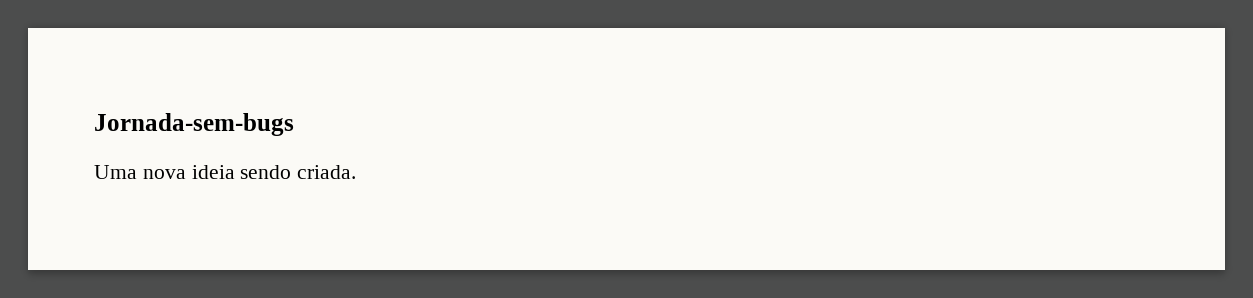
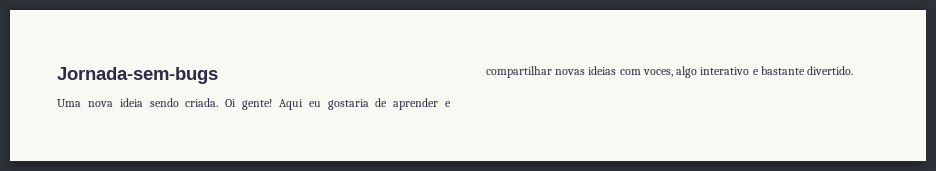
(357, 172) none -> [225,98,451,110] [486,66,854,78] Oi gente! Aqui eu gostaria de aprender e compartilhar novas ideias com voces, algo interativo e bastante divertido.

